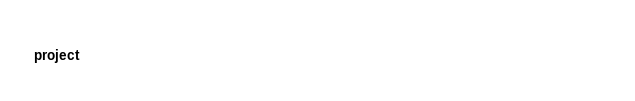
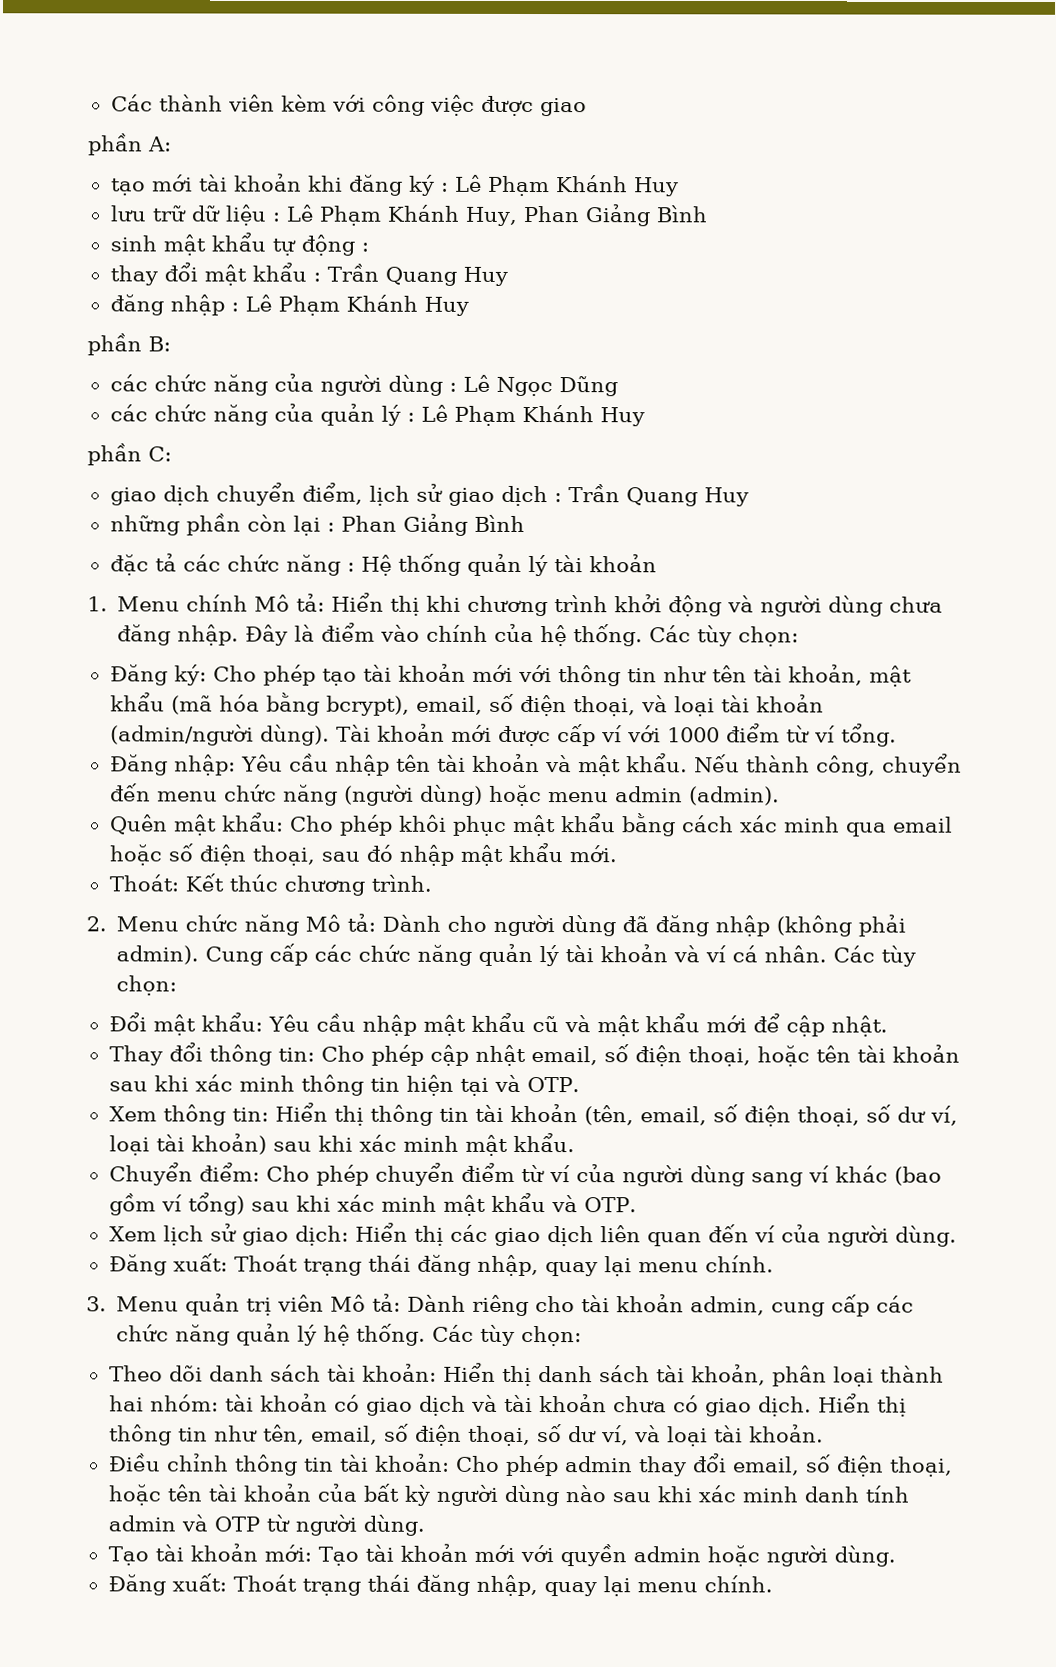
[34,49,80,63] project -> [110,94,587,117] [88,133,172,156] [110,173,679,197] [109,204,707,227] [109,232,369,256] [109,262,508,286] [109,294,469,316] [87,333,171,356] [109,373,618,397] [109,403,645,427] [87,443,172,466] [109,482,749,507] [109,513,525,536] [109,553,657,577] [87,592,944,617] [117,622,800,647] [109,663,912,687] [109,692,824,717] [109,723,897,747] [109,753,962,777] [109,783,780,807] [108,812,953,837] [108,842,617,866] [108,873,432,896] [86,913,907,937] [116,943,917,967] [116,975,178,996] [108,1012,888,1037] [108,1042,960,1067] [108,1074,580,1096] [108,1102,958,1127] [108,1132,575,1156] [108,1162,942,1187] [108,1192,637,1216] [108,1222,957,1247] [108,1253,774,1277] [86,1293,915,1317] [116,1323,583,1347] [108,1362,944,1387] [108,1393,907,1417] [108,1423,824,1447] [107,1453,953,1477] [107,1483,909,1507] [107,1514,425,1536] [107,1543,896,1567] [107,1573,773,1597] Các thành viên kèm với công việc được giao // phần A: // tạo mới tài khoản khi đăng ký : Lê Phạm Khánh Huy // lưu trữ dữ liệu : Lê Phạm Khánh Huy, Phan Giảng Bình // sinh mật khẩu tự động : // thay đổi mật khẩu : Trần Quang Huy // đăng nhập : Lê Phạm Khánh Huy // phần B: // các chức năng của người dùng : Lê Ngọc Dũng // các chức năng của quản lý : Lê Phạm Khánh Huy // phần C: // giao dịch chuyển điểm, lịch sử giao dịch : Trần Quang Huy // những phần còn lại : Phan Giảng Bình // đặc tả các chức năng : Hệ thống quản lý tài khoản // 1. Menu chính Mô tả: Hiển thị khi chương trình khởi động và người dùng chưa đăng nhập. Đây là điểm vào chính của hệ thống. Các tùy chọn: // Đăng ký: Cho phép tạo tài khoản mới với thông tin như tên tài khoản, mật khẩu (mã hóa bằng bcrypt), email, số điện thoại, và loại tài khoản (admin/người dùng). Tài khoản mới được cấp ví với 1000 điểm từ ví tổng. // Đăng nhập: Yêu cầu nhập tên tài khoản và mật khẩu. Nếu thành công, chuyển đến menu chức năng (người dùng) hoặc menu admin (admin). // Quên mật khẩu: Cho phép khôi phục mật khẩu bằng cách xác minh qua email hoặc số điện thoại, sau đó nhập mật khẩu mới. // Thoát: Kết thúc chương trình. // 2. Menu chức năng Mô tả: Dành cho người dùng đã đăng nhập (không phải admin). Cung cấp các chức năng quản lý tài khoản và ví cá nhân. Các tùy chọn: // Đổi mật khẩu: Yêu cầu nhập mật khẩu cũ và mật khẩu mới để cập nhật. // Thay đổi thông tin: Cho phép cập nhật email, số điện thoại, hoặc tên tài khoản sau khi xác minh thông tin hiện tại và OTP. // Xem thông tin: Hiển thị thông tin tài khoản (tên, email, số điện thoại, số dư ví, loại tài khoản) sau khi xác minh mật khẩu. // Chuyển điểm: Cho phép chuyển điểm từ ví của người dùng sang ví khác (bao gồm ví tổng) sau khi xác minh mật khẩu và OTP. // Xem lịch sử giao dịch: Hiển thị các giao dịch liên quan đến ví của người dùng. // Đăng xuất: Thoát trạng thái đăng nhập, quay lại menu chính. // 3. Menu quản trị viên Mô tả: Dành riêng cho tài khoản admin, cung cấp các chức năng quản lý hệ thống. Các tùy chọn: // Theo dõi danh sách tài khoản: Hiển thị danh sách tài khoản, phân loại thành hai nhóm: tài khoản có giao dịch và tài khoản chưa có giao dịch. Hiển thị thông tin như tên, email, số điện thoại, số dư ví, và loại tài khoản. // Điều chỉnh thông tin tài khoản: Cho phép admin thay đổi email, số điện thoại, hoặc tên tài khoản của bất kỳ người dùng nào sau khi xác minh danh tính admin và OTP từ người dùng. // Tạo tài khoản mới: Tạo tài khoản mới với quyền admin hoặc người dùng. // Đăng xuất: Thoát trạng thái đăng nhập, quay lại menu chính.

